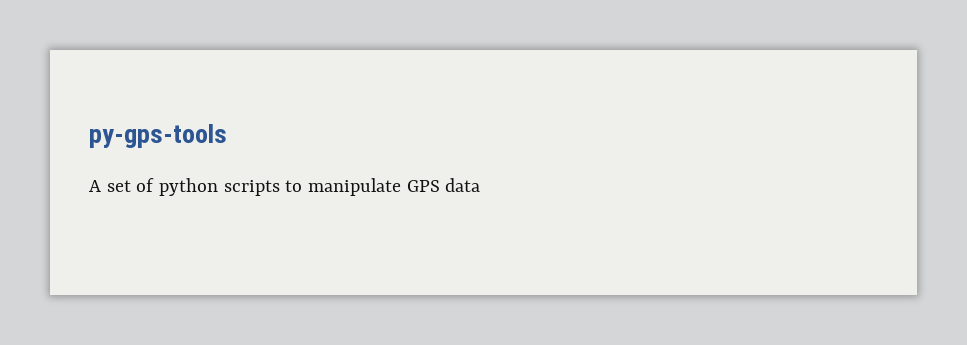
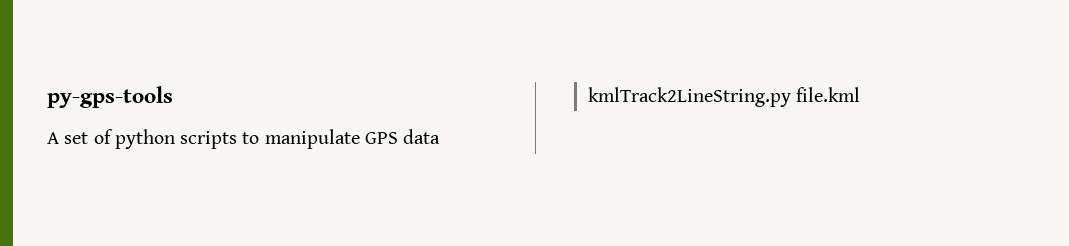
(481, 185) none -> [587,87,860,107] // kmlTrack2LineString.py file.kml

